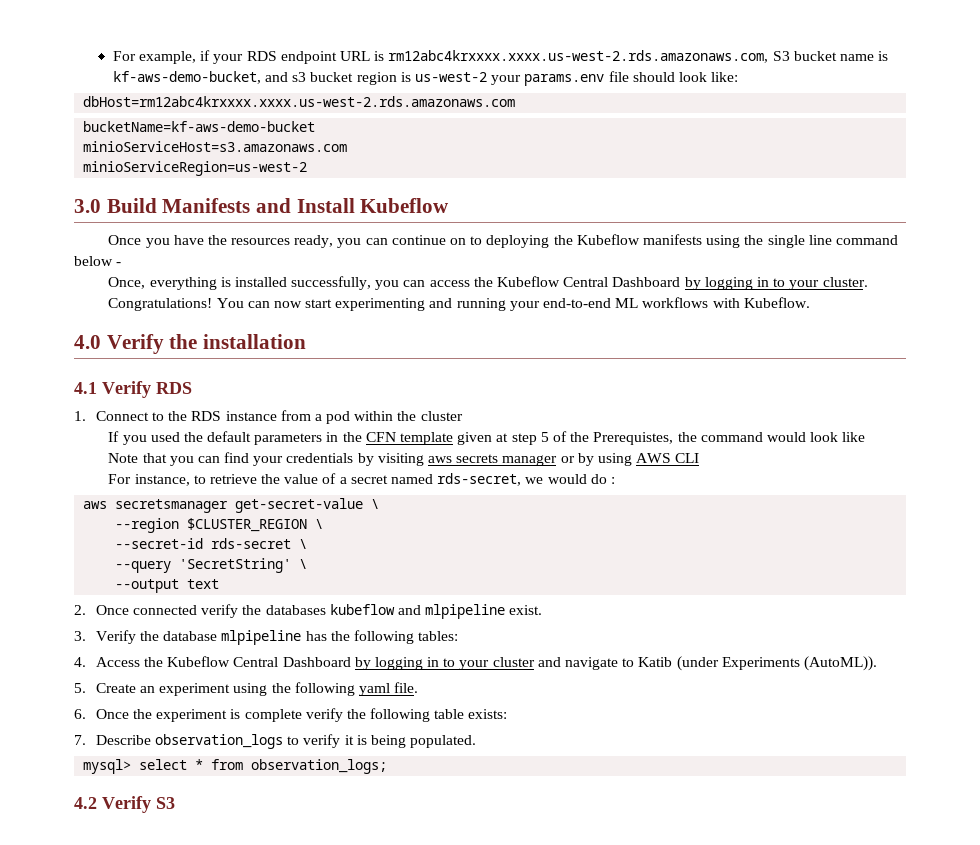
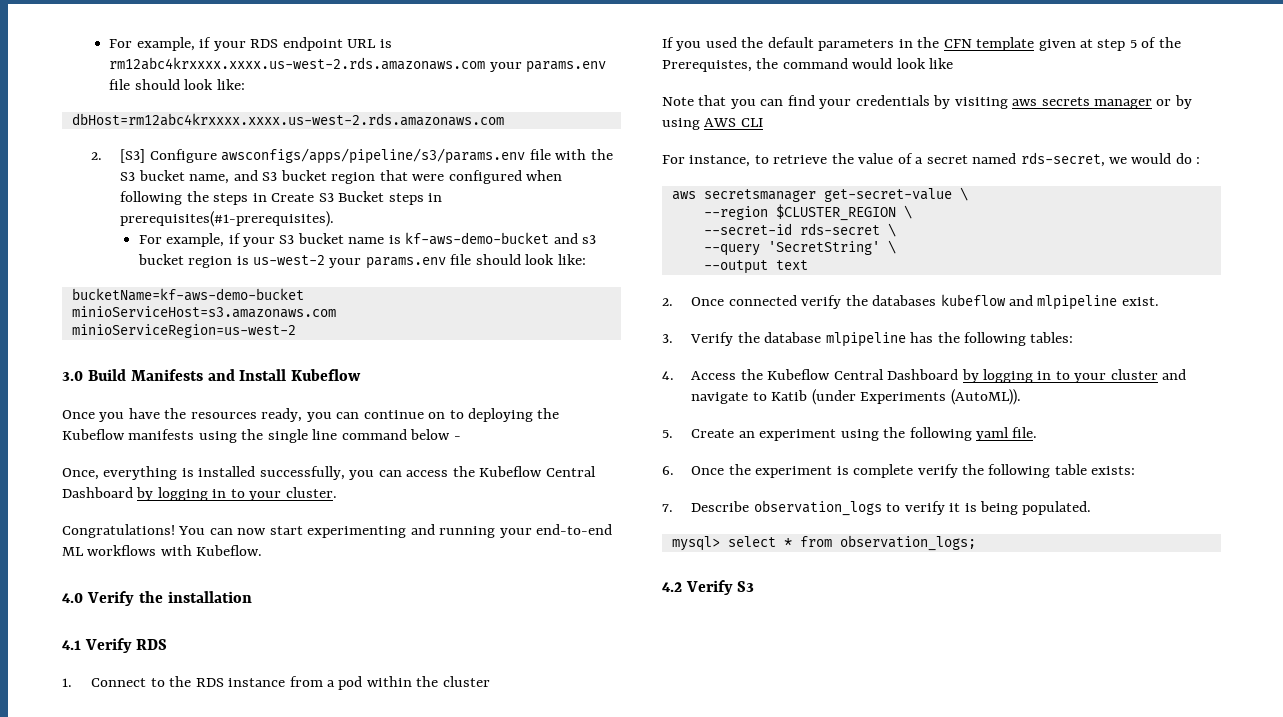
[388,50,769,63] rm12abc4krxxxx.xxxx.us-west-2.rds.amazonaws.com, -> [109,57,607,73] [109,79,245,90] [71,113,504,126] [91,148,613,164] [120,170,563,184] [120,191,443,205] [120,211,335,227] [138,233,276,247] rm12abc4krxxxx.xxxx.us-west-2.rds.amazonaws.com your params.env file should look like: // dbHost=rm12abc4krxxxx.xxxx.us-west-2.rds.amazonaws.com // 2. [S3] Configure awsconfigs/apps/pipeline/s3/params.env file with the S3 bucket name, and S3 bucket region that were configured when following the steps in Create S3 Bucket steps in prerequisites(#1-prerequisites). // For example, if your
[112,71,261,84] kf-aws-demo-bucket, -> [405,232,550,245] kf-aws-demo-bucket
[83,96,516,107] // dbHost=rm12abc4krxxxx.xxxx.us-west-2.rds.amazonaws.com -> (586, 259) none

